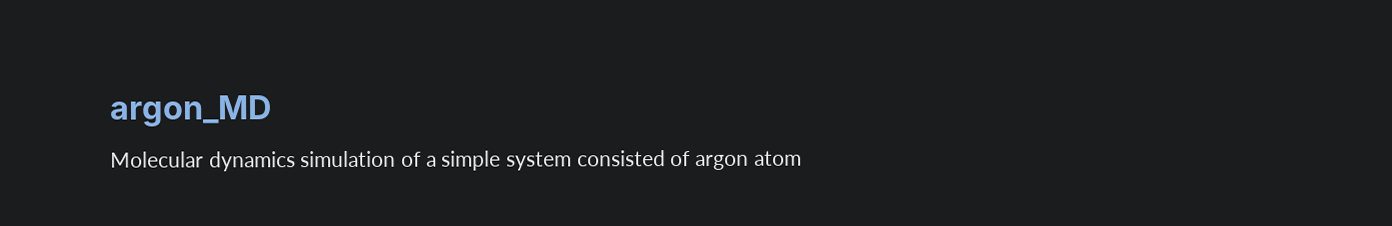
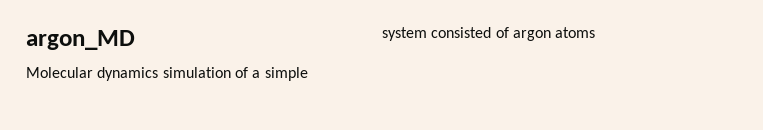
[753,150,802,166] atom -> [555,27,596,38] atoms

